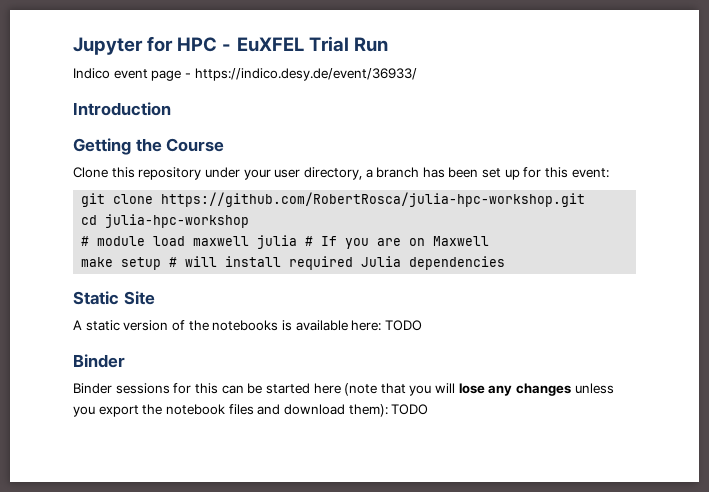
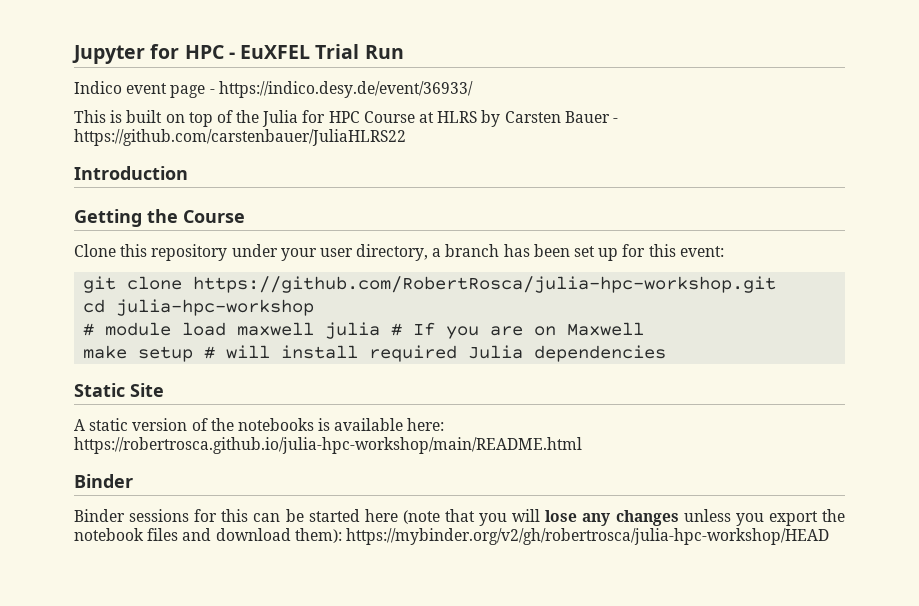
(417, 74) none -> [74,110,618,127] [74,129,406,146] // This is built on top of the Julia for HPC Course at HLRS by Carsten Bauer - https://github.com/carstenbauer/JuliaHLRS22
[384,320,422,331] TODO -> [74,437,582,454] https://robertrosca.github.io/julia-hpc-workshop/main/README.html
[391,404,429,415] TODO -> [345,528,829,545] https://mybinder.org/v2/gh/robertrosca/julia-hpc-workshop/HEAD

